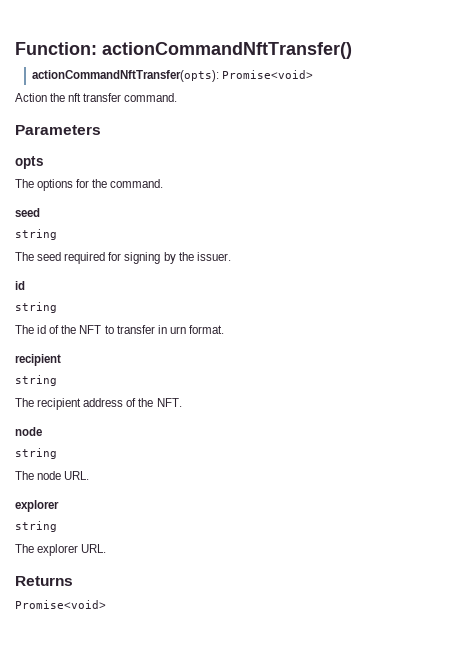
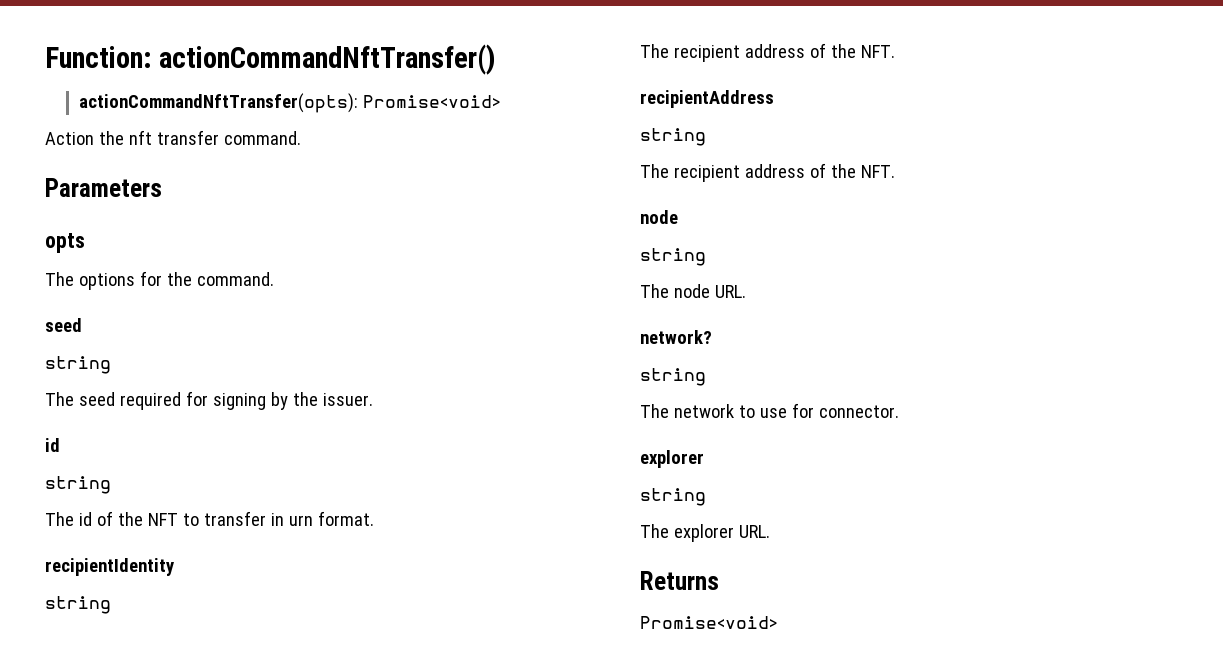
[15,354,61,366] recipient -> [45,558,174,576] [45,596,111,614] [640,43,895,62] [640,90,774,108] recipientIdentity // string // The recipient address of the NFT. // recipientAddress
(90, 475) none -> [640,330,712,344] [640,368,706,386] [640,403,899,418] // network? // string // The network to use for connector.

